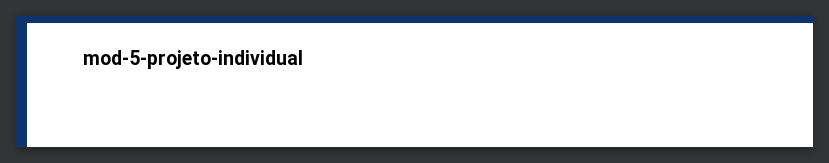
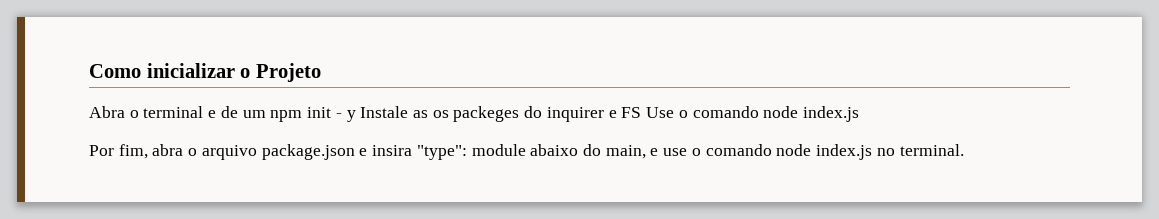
[83,50,303,69] mod-5-projeto-individual -> [89,63,321,82] [89,106,859,122] [89,144,964,160] Como inicializar o Projeto // Abra o terminal e de um npm init - y Instale as os packeges do inquirer e FS Use o comando node index.js // Por fim, abra o arquivo package.json e insira "type": module abaixo do main, e use o comando node index.js no terminal.

